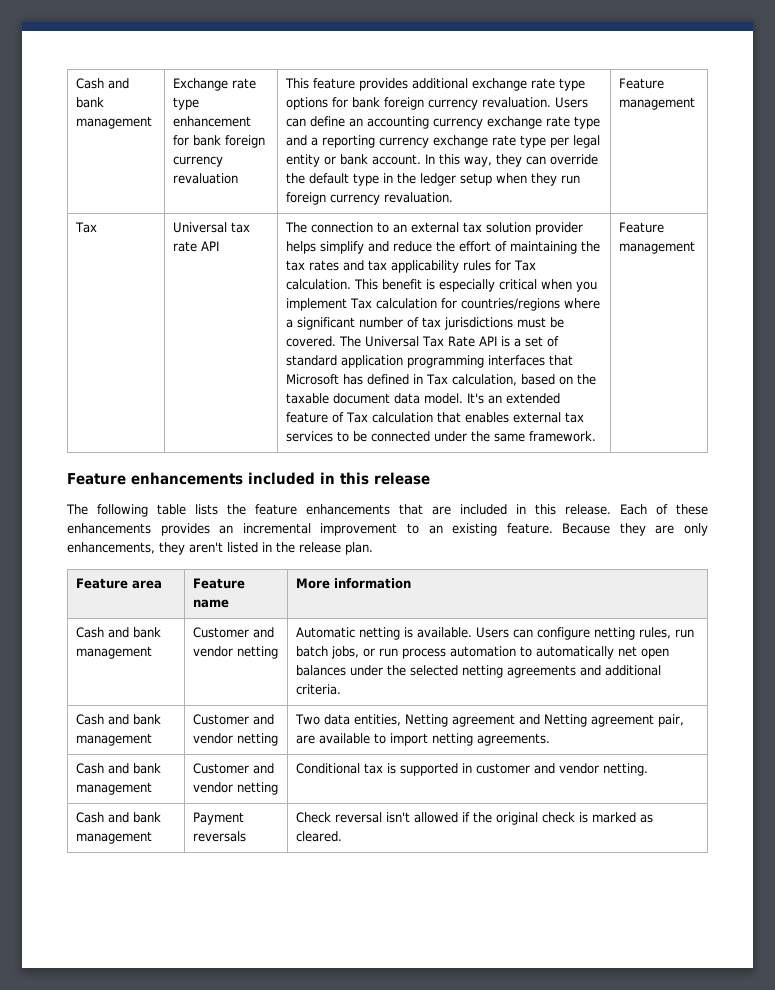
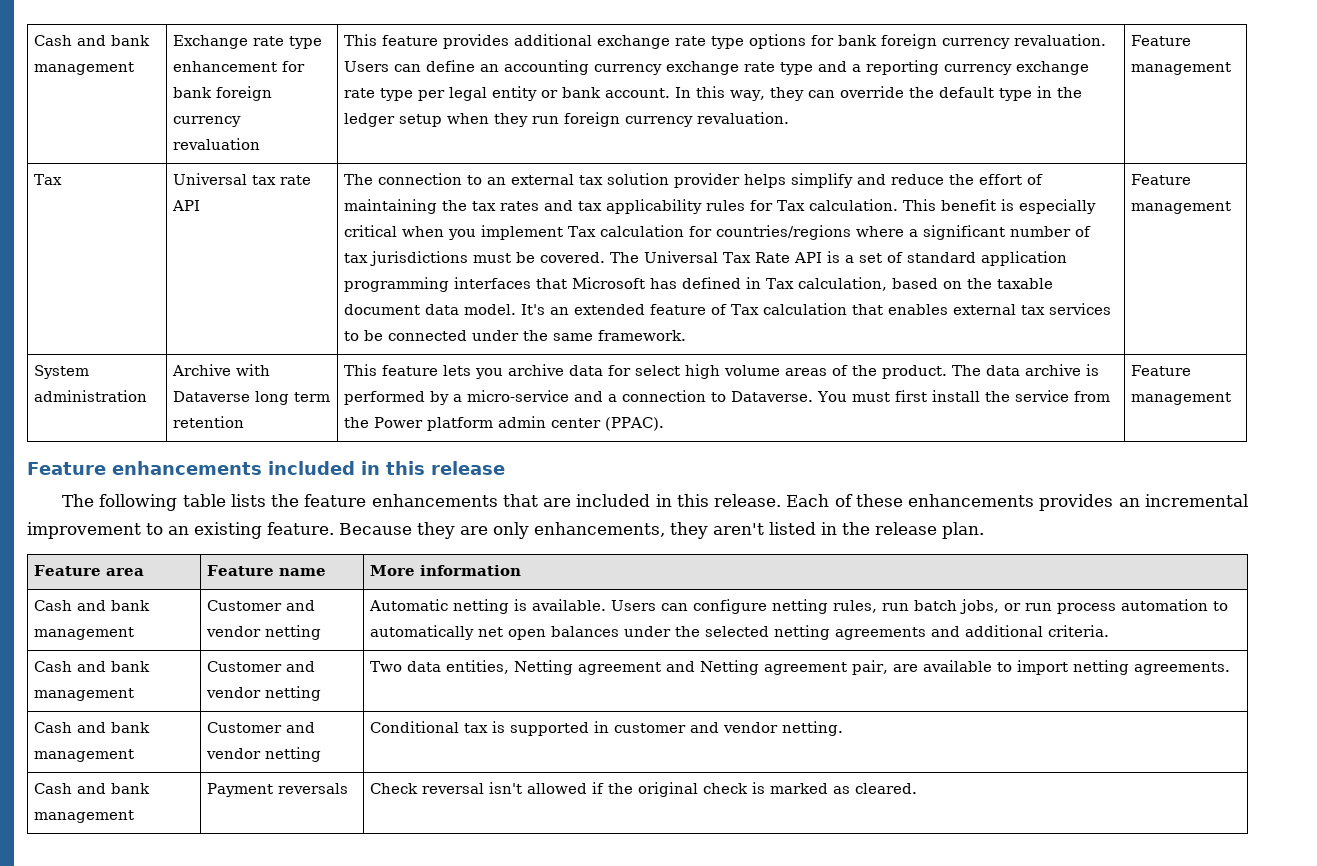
(696, 247) none -> [34,365,90,379] [34,390,148,402] [172,364,271,376] [173,391,331,405] [173,416,245,428] [344,364,1100,379] [344,390,1111,405] [344,416,665,431] [1131,365,1192,376] [1131,392,1232,405] // System administration | Archive with Dataverse long term retention | This feature lets you archive data for select high volume areas of the product. The data archive is performed by a micro-service and a connection to Dataverse. You must first install the service from the Power platform admin center (PPAC). | Feature management

